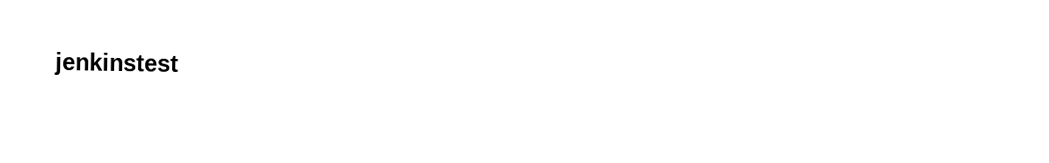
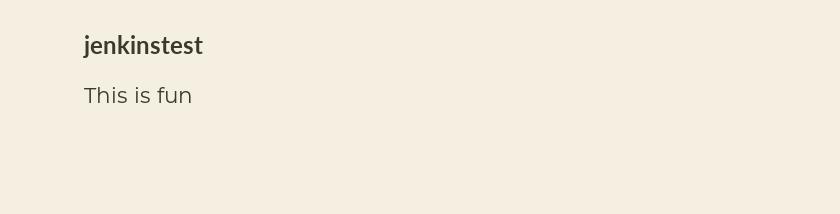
(179, 64) none -> [84,87,193,103] // This is fun

